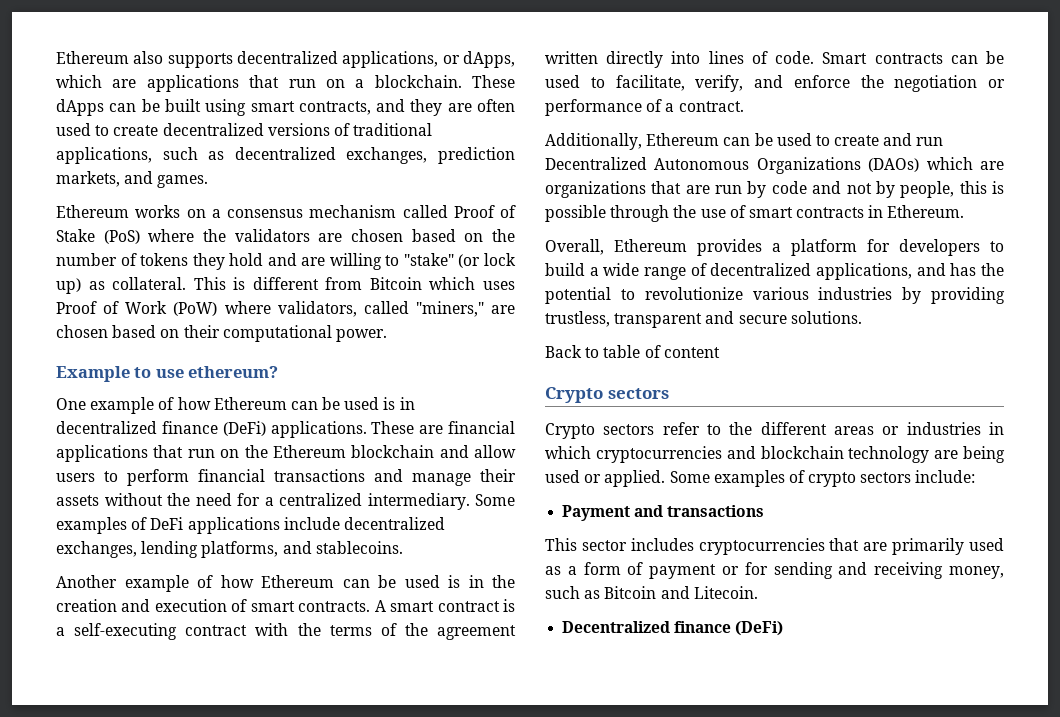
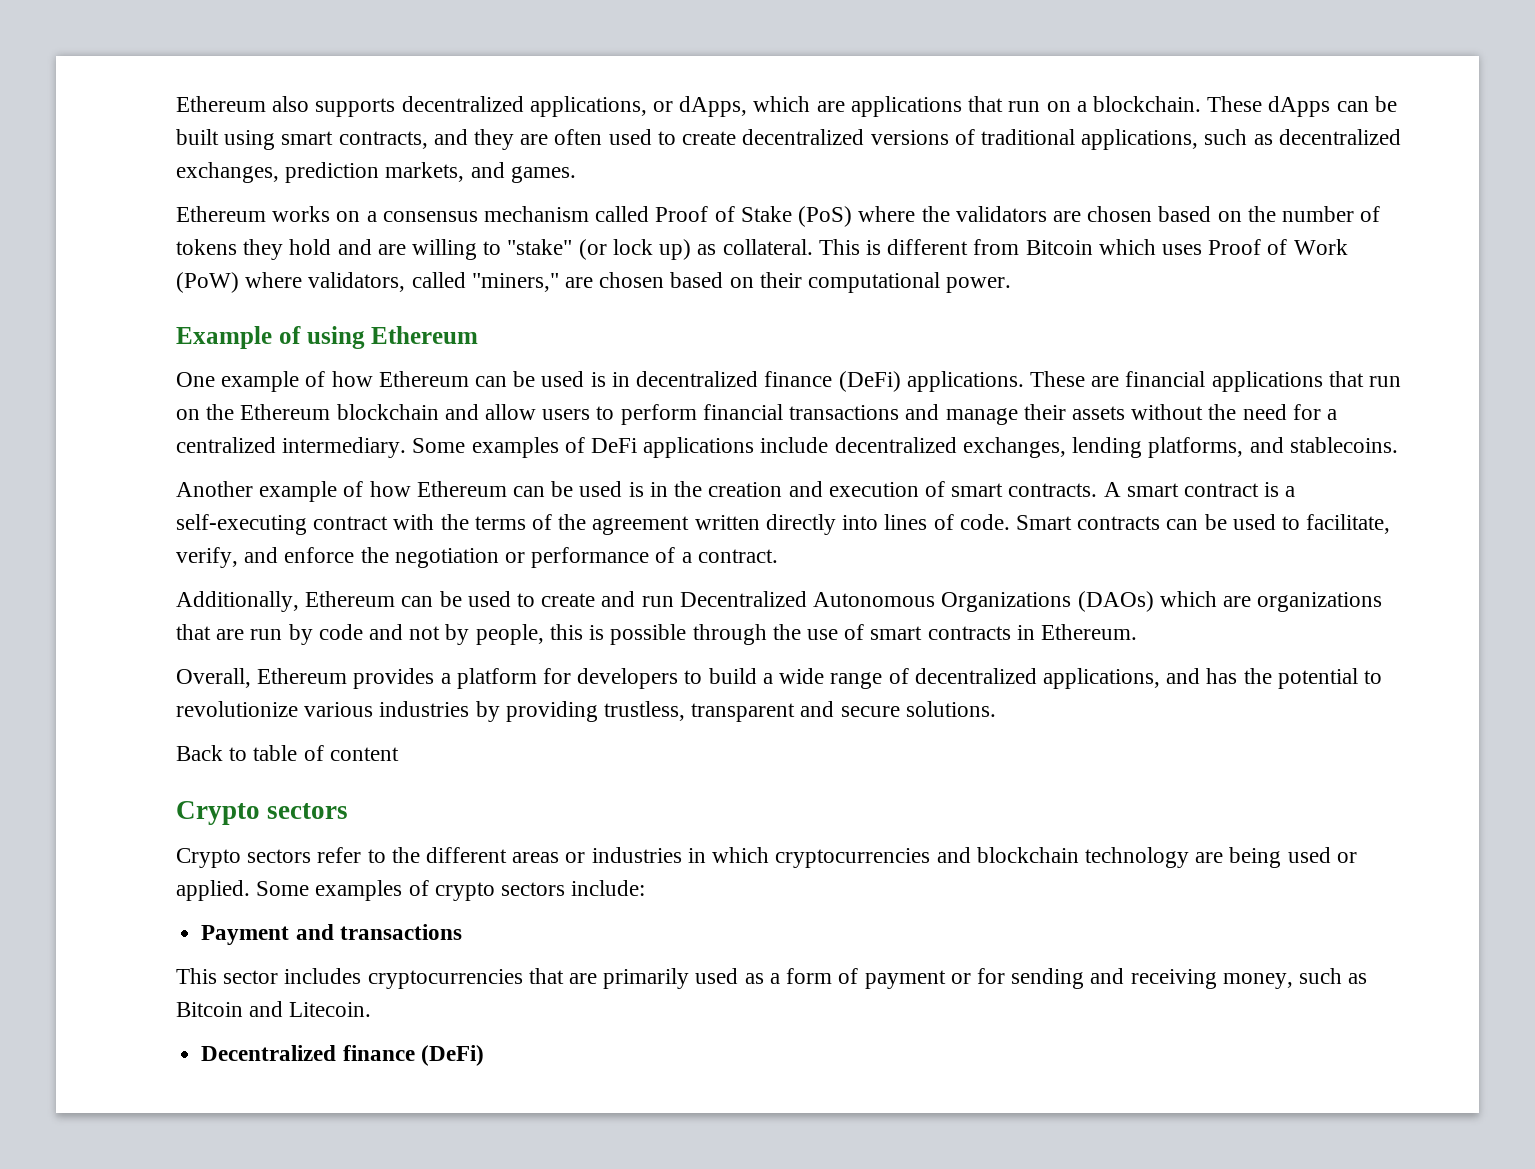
[134,366,279,378] to use ethereum? -> [278,326,479,349] of using Ethereum

